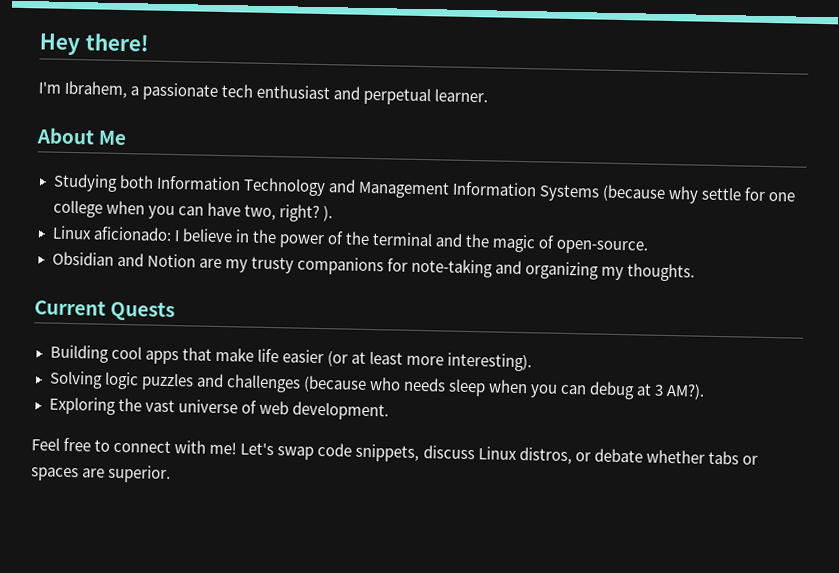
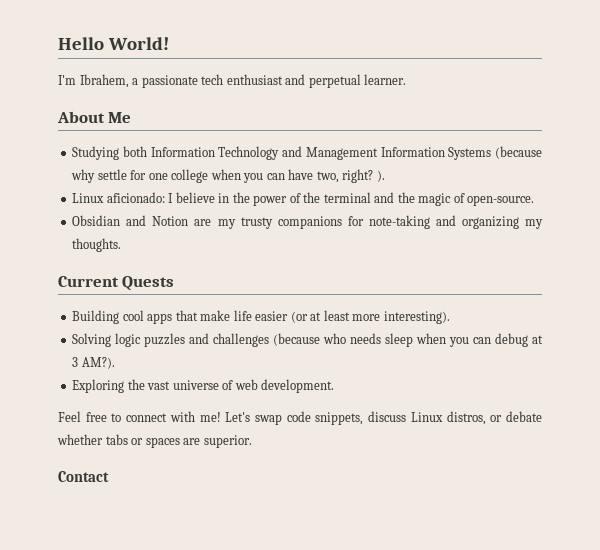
[39,33,150,56] Hey there! -> [58,37,169,50] Hello World!
(172, 474) none -> [58,471,109,482] // Contact

